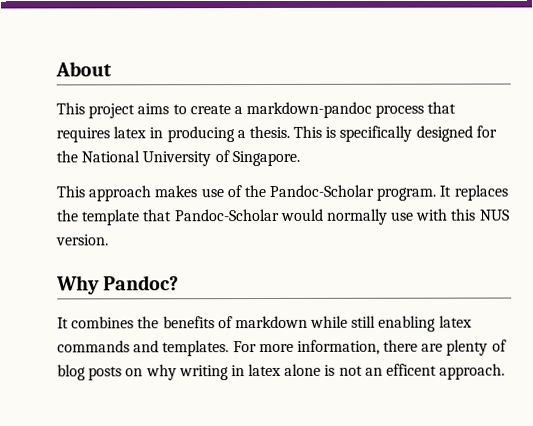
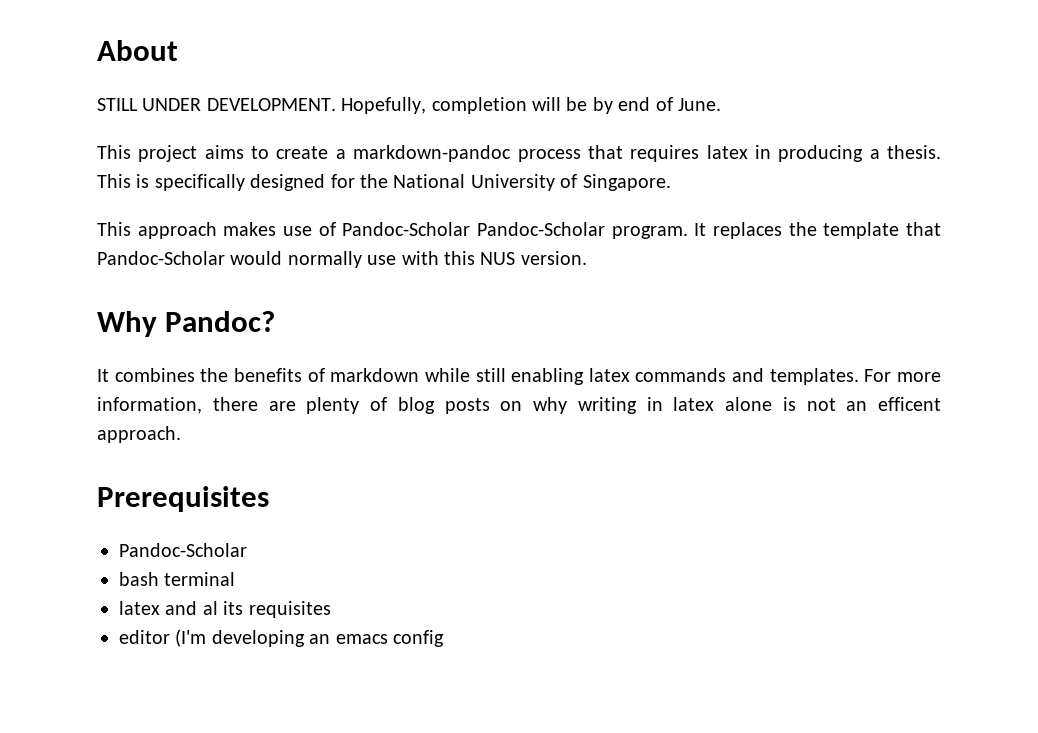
(112, 69) none -> [97,97,721,114] // STILL UNDER DEVELOPMENT. Hopefully, completion will be by end of June.
[243,185,266,198] the -> [342,222,471,236] Pandoc-Scholar
(506, 371) none -> [97,486,269,512] [119,543,247,557] [119,572,236,586] [119,601,331,618] [119,629,444,647] // Prerequisites // Pandoc-Scholar // bash terminal // latex and al its requisites // editor (I'm developing an emacs config

